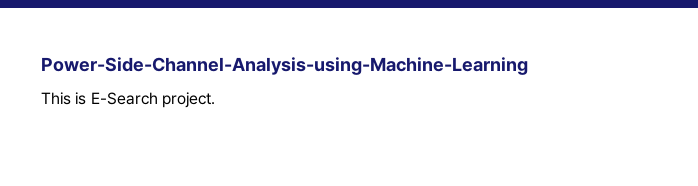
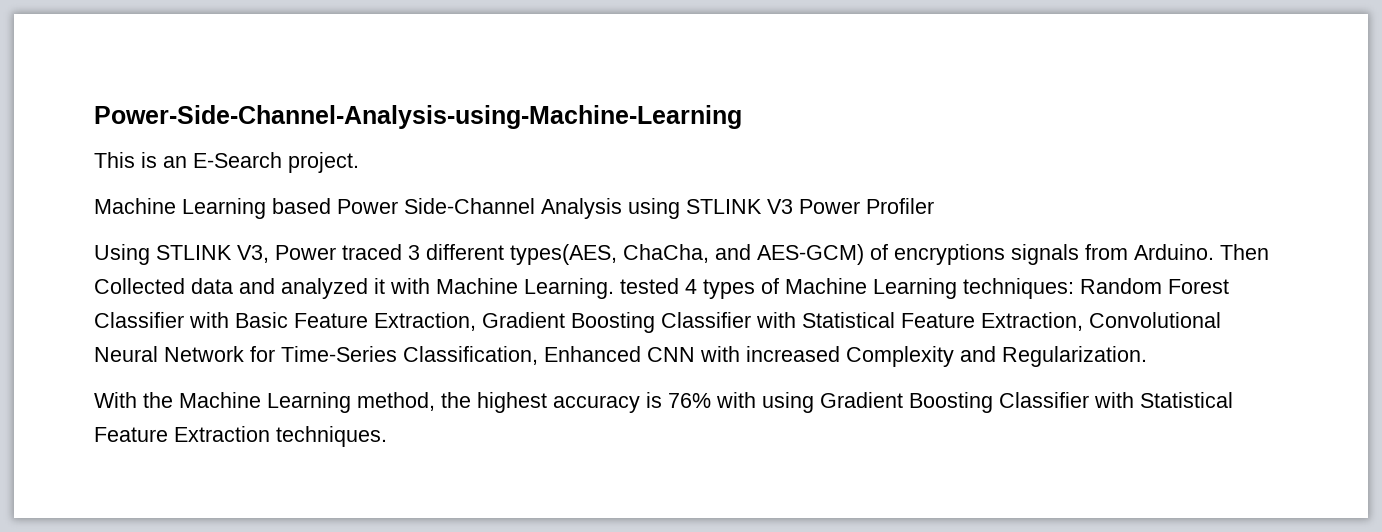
(87, 98) none -> [163,156,187,168] an
(215, 100) none -> [94,198,934,219] [94,244,1269,265] [94,278,1229,299] [94,312,1221,333] [94,346,1147,367] [94,392,1233,413] [94,426,387,447] // Machine Learning based Power Side-Channel Analysis using STLINK V3 Power Profiler // Using STLINK V3, Power traced 3 different types(AES, ChaCha, and AES-GCM) of encryptions signals from Arduino. Then Collected data and analyzed it with Machine Learning. tested 4 types of Machine Learning techniques: Random Forest Classifier with Basic Feature Extraction, Gradient Boosting Classifier with Statistical Feature Extraction, Convolutional Neural Network for Time-Series Classification, Enhanced CNN with increased Complexity and Regularization. // With the Machine Learning method, the highest accuracy is 76% with using Gradient Boosting Classifier with Statistical Feature Extraction techniques.

